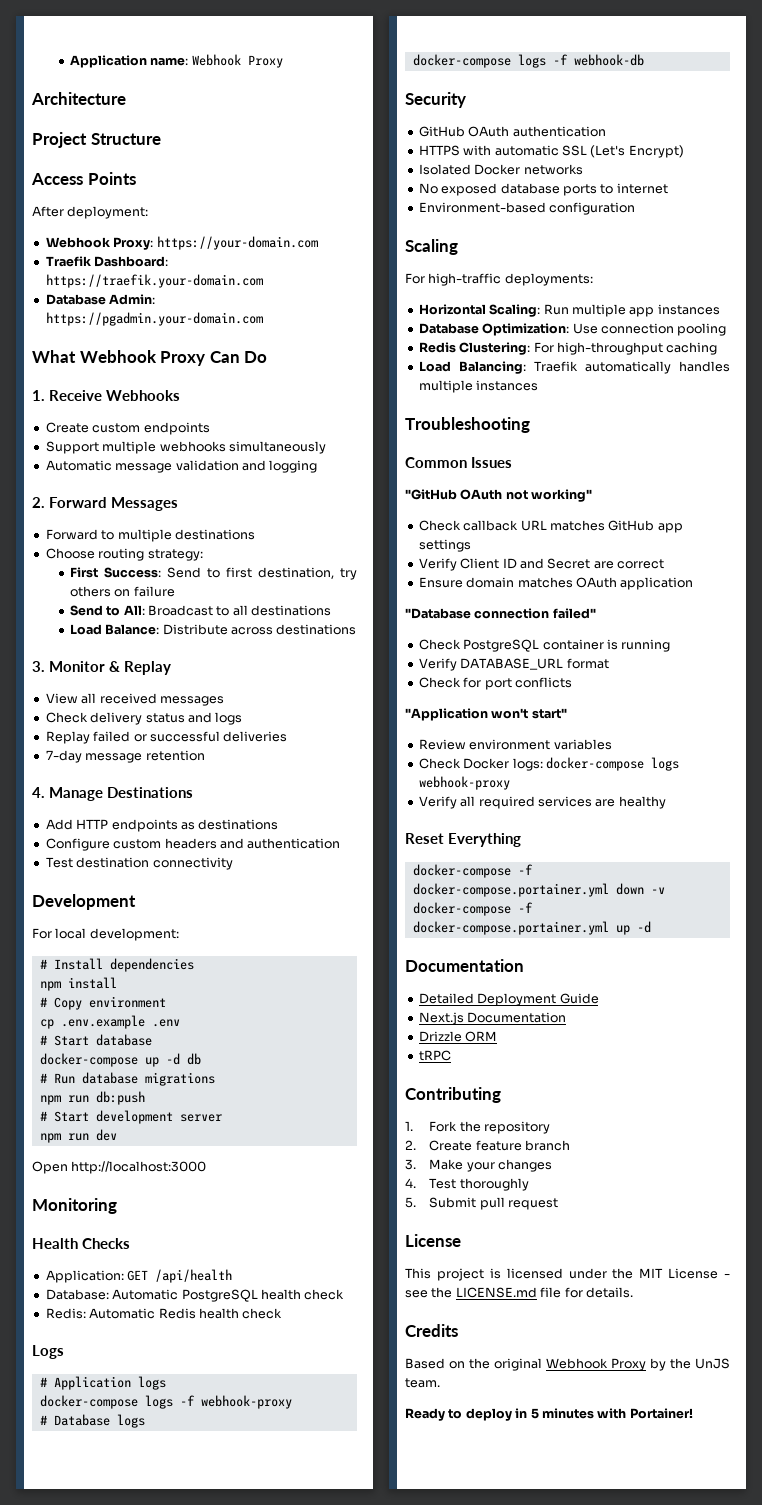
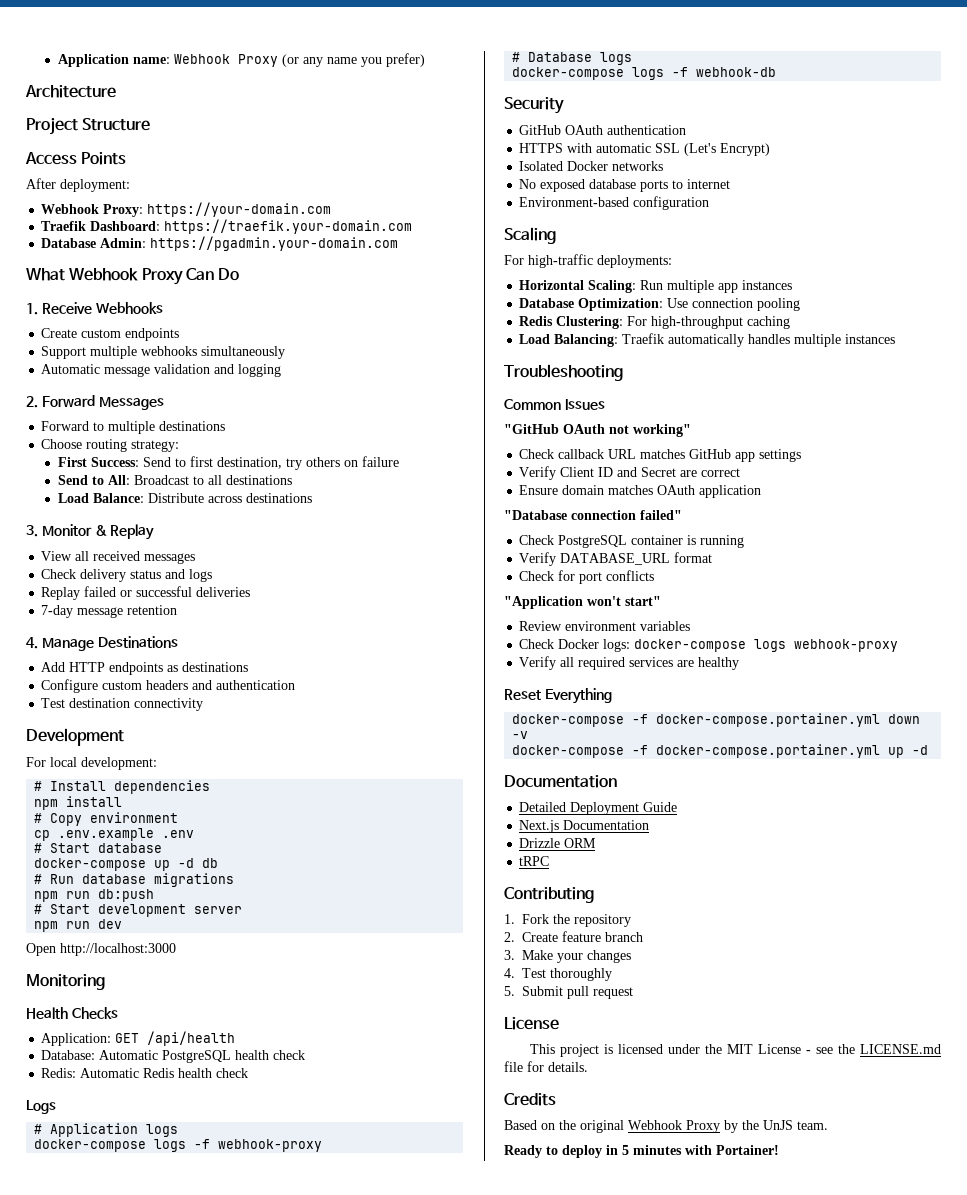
(283, 61) none -> [281,53,425,67] (or any name you prefer)

